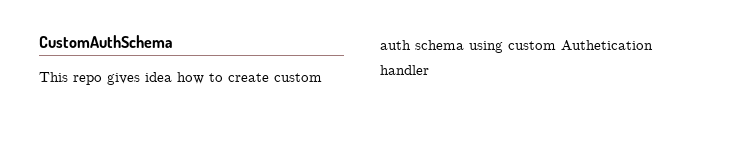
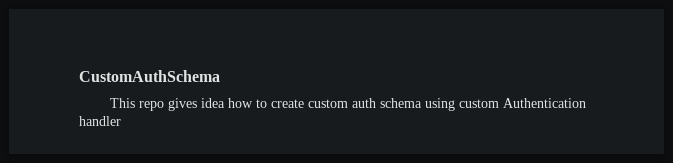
[561,40,653,51] Authetication -> [503,98,587,108] Authentication

